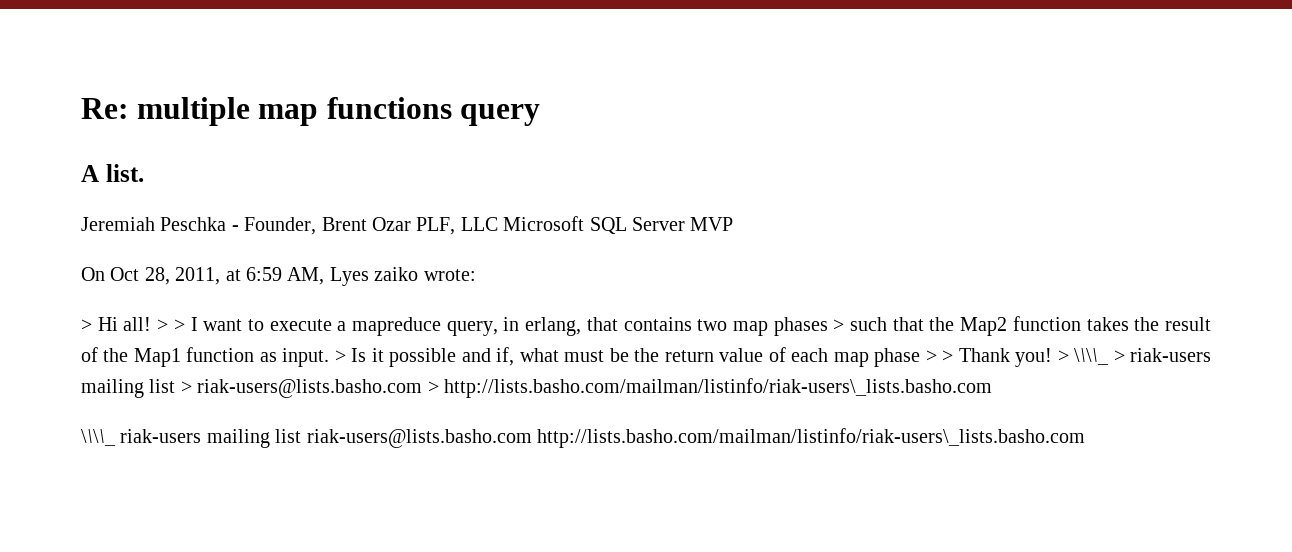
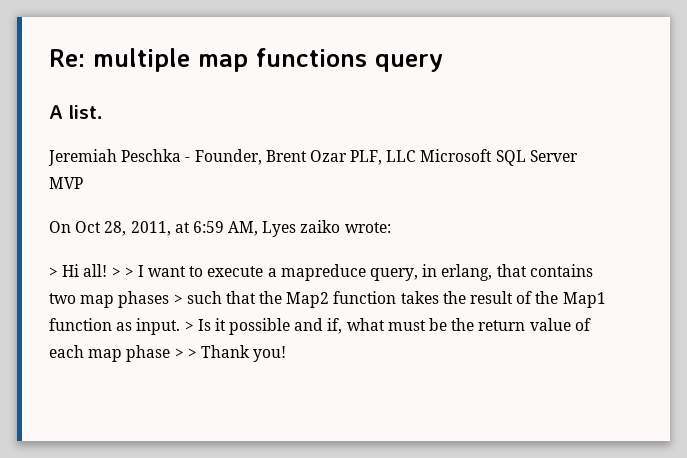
[1057,348,1211,365] [81,378,992,398] [81,428,1085,448] > \\\\_ > riak-users mailing list > riak-users@lists.basho.com > http://lists.basho.com/mailman/listinfo/riak-users\_lists.basho.com // \\\\_ riak-users mailing list riak-users@lists.basho.com http://lists.basho.com/mailman/listinfo/riak-users\_lists.basho.com -> (287, 354) none

